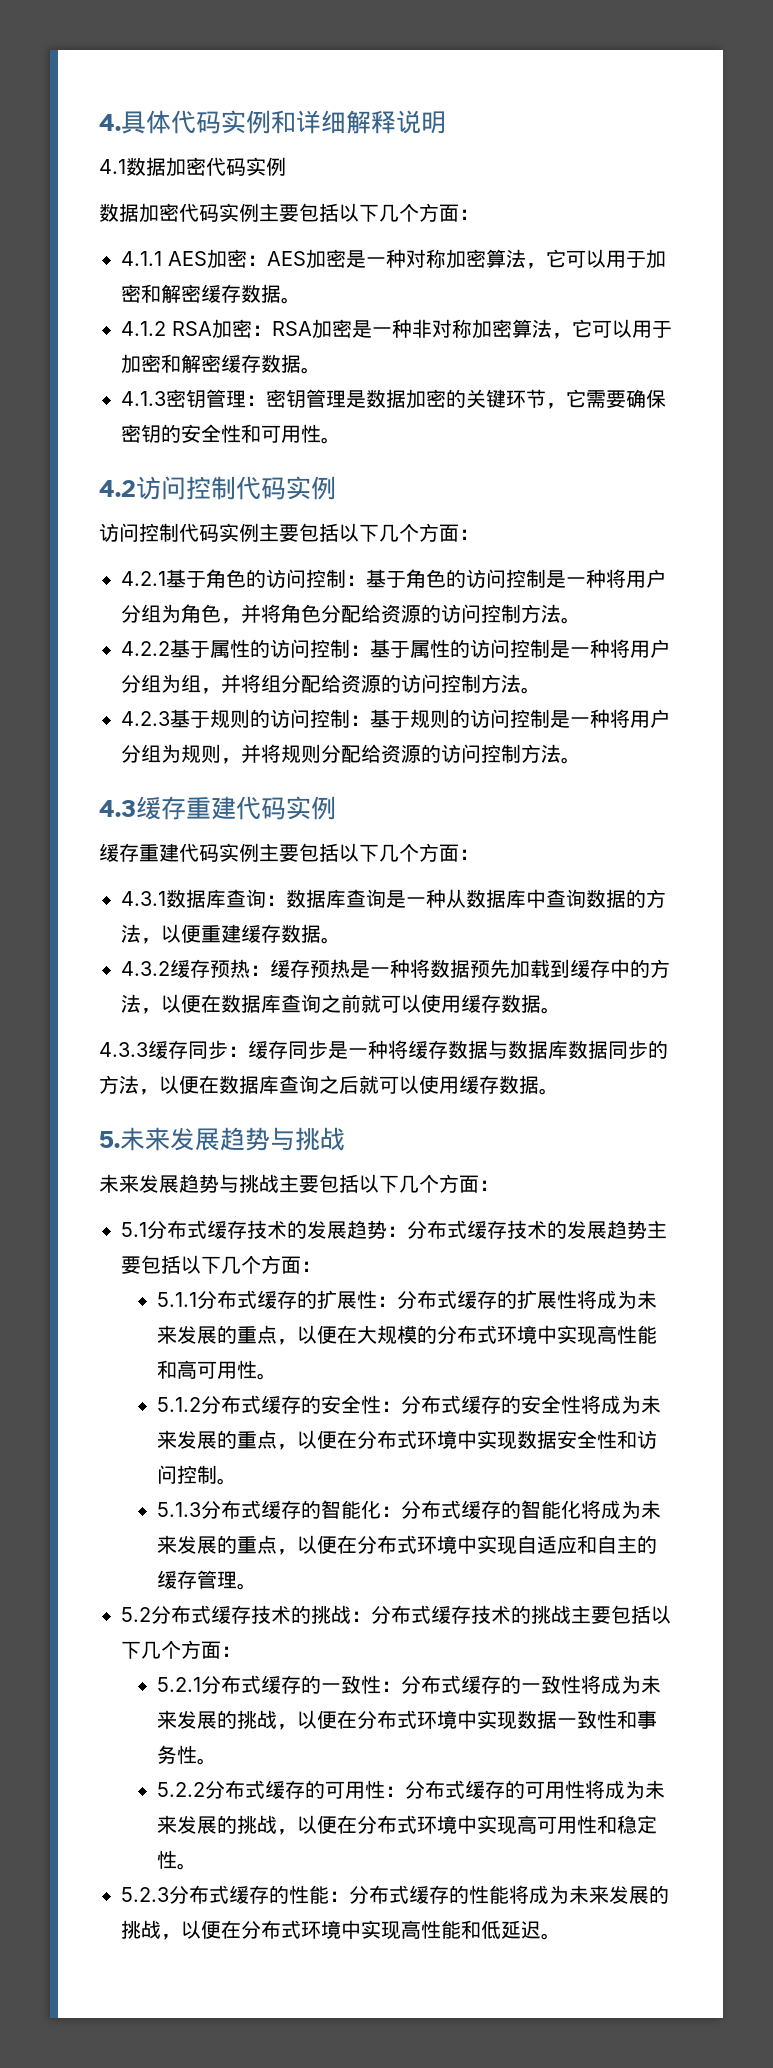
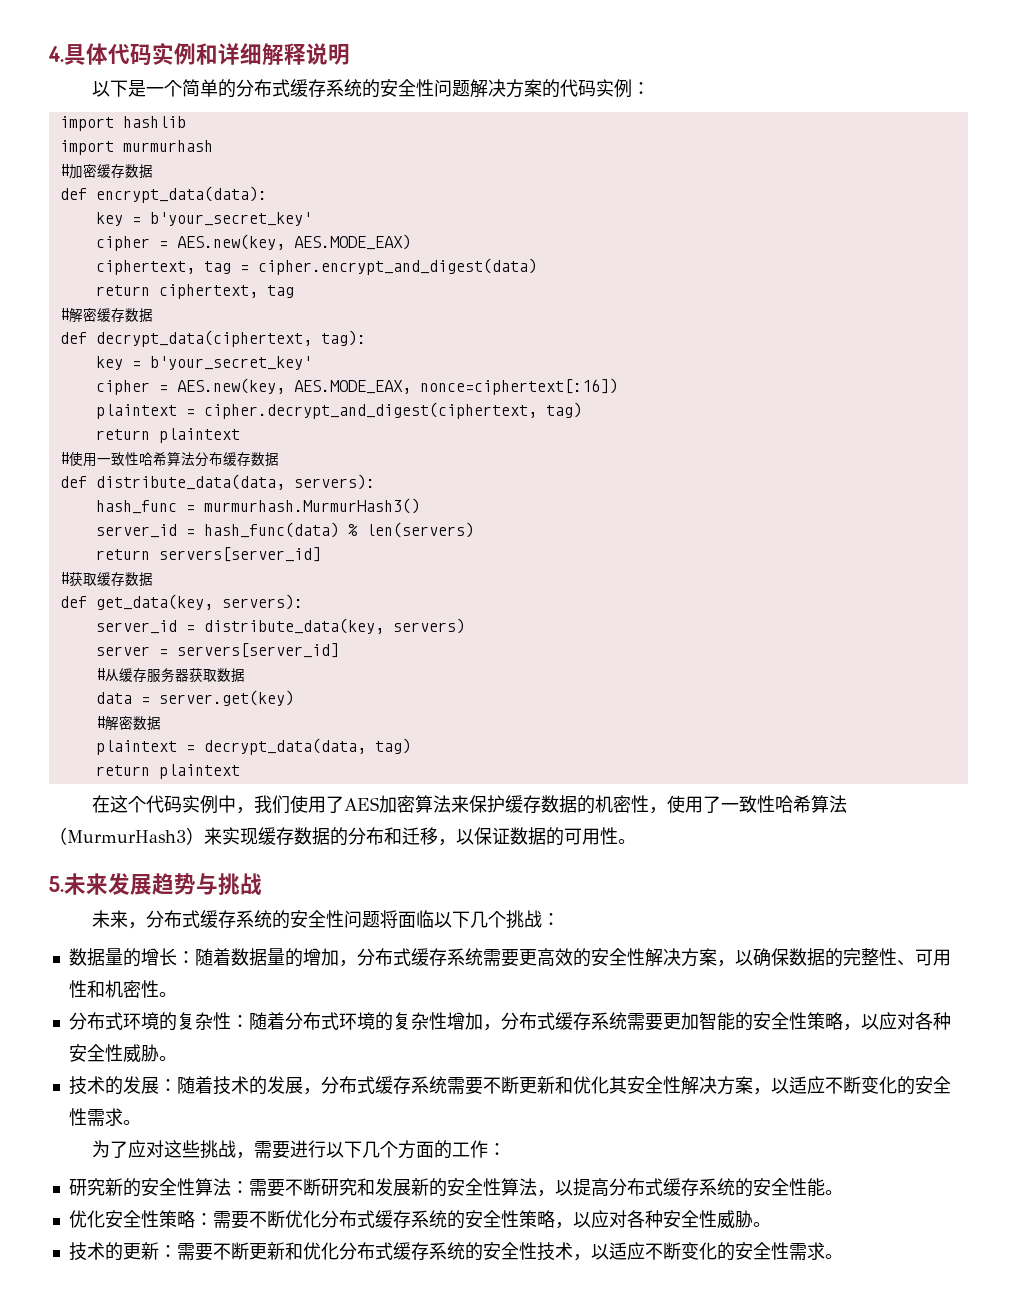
[99,157,286,177] [99,203,479,223] [121,249,666,269] [121,284,301,304] [121,319,672,339] [121,354,321,374] [121,389,666,409] [121,424,341,444] [99,476,336,500] [99,523,479,542] [121,569,666,588] [121,604,581,624] [121,639,670,658] [121,674,541,694] [121,709,670,728] [121,744,581,764] [99,796,336,820] [99,843,479,862] [121,889,666,908] [121,924,341,944] [121,959,670,979] [121,994,561,1014] [99,1040,668,1060] [99,1075,539,1095] 4.1数据加密代码实例 // 数据加密代码实例主要包括以下几个方面： // 4.1.1 AES加密：AES加密是一种对称加密算法，它可以用于加密和解密缓存数据。 // 4.1.2 RSA加密：RSA加密是一种非对称加密算法，它可以用于加密和解密缓存数据。 // 4.1.3密钥管理：密钥管理是数据加密的关键环节，它需要确保密钥的安全性和可用性。 // 4.2访问控制代码实例 // 访问控制代码实例主要包括以下几个方面： // 4.2.1基于角色的访问控制：基于角色的访问控制是一种将用户分组为角色，并将角色分配给资源的访问控制方法。 // 4.2.2基于属性的访问控制：基于属性的访问控制是一种将用户分组为组，并将组分配给资源的访问控制方法。 // 4.2.3基于规则的访问控制：基于规则的访问控制是一种将用户分组为规则，并将规则分配给资源的访问控制方法。 // 4.3缓存重建代码实例 // 缓存重建代码实例主要包括以下几个方面： // 4.3.1数据库查询：数据库查询是一种从数据库中查询数据的方法，以便重建缓存数据。 // 4.3.2缓存预热：缓存预热是一种将数据预先加载到缓存中的方法，以便在数据库查询之前就可以使用缓存数据。 // 4.3.3缓存同步：缓存同步是一种将缓存数据与数据库数据同步的方法，以便在数据库查询之后就可以使用缓存数据 -> [91,79,650,98] [59,116,186,131] [59,140,213,155] [59,164,153,179] [59,186,267,203] [95,212,312,226] [95,234,411,251] [95,258,537,275] [95,284,294,299] [59,308,153,322] [59,330,366,347] [95,356,312,370] [95,378,618,395] [95,402,582,419] [95,428,240,443] [59,451,279,467] [59,474,375,490] [95,498,420,514] [95,522,474,538] [95,547,321,562] [59,572,153,587] [59,594,303,610] [95,618,465,634] [95,643,339,658] [95,668,245,683] [95,690,294,706] [95,716,161,730] [95,738,411,755] [95,764,240,779] [91,795,847,814] [49,827,618,846] 以下是一个简单的分布式缓存系统的安全性问题解决方案的代码实例： // import hashlib // import murmurhash // #加密缓存数据 // def encrypt_data(data): // key = b'your_secret_key' // cipher = AES.new(key, AES.MODE_EAX) // ciphertext, tag = cipher.encrypt_and_digest(data) // return ciphertext, tag // #解密缓存数据 // def decrypt_data(ciphertext, tag): // key = b'your_secret_key' // cipher = AES.new(key, AES.MODE_EAX, nonce=ciphertext[:16]) // plaintext = cipher.decrypt_and_digest(ciphertext, tag) // return plaintext // #使用一致性哈希算法分布缓存数据 // def distribute_data(data, servers): // hash_func = murmurhash.MurmurHash3() // server_id = hash_func(data) % len(servers) // return servers[server_id] // #获取缓存数据 // def get_data(key, servers): // server_id = distribute_data(key, servers) // server = servers[server_id] // #从缓存服务器获取数据 // data = server.get(key) // #解密数据 // plaintext = decrypt_data(data, tag) // return plaintext // 在这个代码实例中，我们使用了AES加密算法来保护缓存数据的机密性，使用了一致性哈希算法（MurmurHash3）来实现缓存数据的分布和迁移，以保证数据的可用性
[139,1174,499,1193] [121,1220,667,1239] [121,1255,321,1274] [156,1290,657,1309] [156,1325,657,1345] [156,1360,277,1380] [156,1395,661,1414] [156,1430,657,1450] [156,1465,237,1485] [156,1500,661,1519] [156,1535,657,1555] [156,1570,257,1590] [121,1605,671,1624] [121,1640,241,1659] [156,1675,661,1694] [156,1710,657,1730] [156,1745,217,1765] [156,1780,665,1799] [156,1815,657,1835] [156,1850,197,1870] [121,1885,669,1904] [121,1920,541,1940] 发展趋势与挑战主要包括以下几个方面： // 5.1分布式缓存技术的发展趋势：分布式缓存技术的发展趋势主要包括以下几个方面： // 5.1.1分布式缓存的扩展性：分布式缓存的扩展性将成为未来发展的重点，以便在大规模的分布式环境中实现高性能和高可用性。 // 5.1.2分布式缓存的安全性：分布式缓存的安全性将成为未来发展的重点，以便在分布式环境中实现数据安全性和访问控制。 // 5.1.3分布式缓存的智能化：分布式缓存的智能化将成为未来发展的重点，以便在分布式环境中实现自适应和自主的缓存管理。 // 5.2分布式缓存技术的挑战：分布式缓存技术的挑战主要包括以下几个方面： // 5.2.1分布式缓存的一致性：分布式缓存的一致性将成为未来发展的挑战，以便在分布式环境中实现数据一致性和事务性。 // 5.2.2分布式缓存的可用性：分布式缓存的可用性将成为未来发展的挑战，以便在分布式环境中实现高可用性和稳定性。 // 5.2.3分布式缓存的性能：分布式缓存的性能将成为未来发展的挑战，以便在分布式环境中实现高性能和低延迟 -> [127,910,560,929] [68,948,951,967] [68,980,177,998] [68,1012,951,1031] [68,1044,177,1062] [68,1076,951,1095] [68,1108,141,1126] [91,1140,506,1159] [68,1178,843,1197] [68,1210,771,1229] [68,1242,825,1261] ，分布式缓存系统的安全性问题将面临以下几个挑战： // 数据量的增长：随着数据量的增加，分布式缓存系统需要更高效的安全性解决方案，以确保数据的完整性、可用性和机密性。 // 分布式环境的复杂性：随着分布式环境的复杂性增加，分布式缓存系统需要更加智能的安全性策略，以应对各种安全性威胁。 // 技术的发展：随着技术的发展，分布式缓存系统需要不断更新和优化其安全性解决方案，以适应不断变化的安全性需求。 // 为了应对这些挑战，需要进行以下几个方面的工作： // 研究新的安全性算法：需要不断研究和发展新的安全性算法，以提高分布式缓存系统的安全性能。 // 优化安全性策略：需要不断优化分布式缓存系统的安全性策略，以应对各种安全性威胁。 // 技术的更新：需要不断更新和优化分布式缓存系统的安全性技术，以适应不断变化的安全性需求

